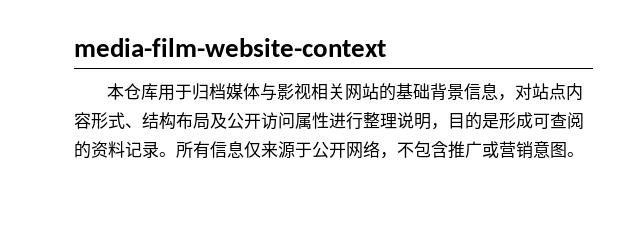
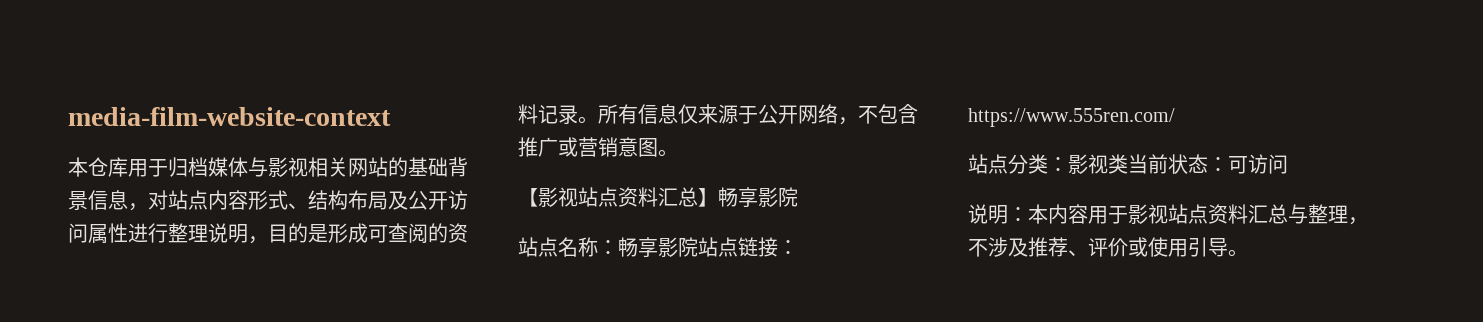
(584, 154) none -> [518,187,798,208] [518,237,798,258] [968,108,1175,127] [968,154,1288,174] [968,204,1368,225] [968,237,1248,257] // 【影视站点资料汇总】畅享影院 // 站点名称：畅享影院站点链接：https://www.555ren.com/ // 站点分类：影视类当前状态：可访问 // 说明：本内容用于影视站点资料汇总与整理，不涉及推荐、评价或使用引导。

